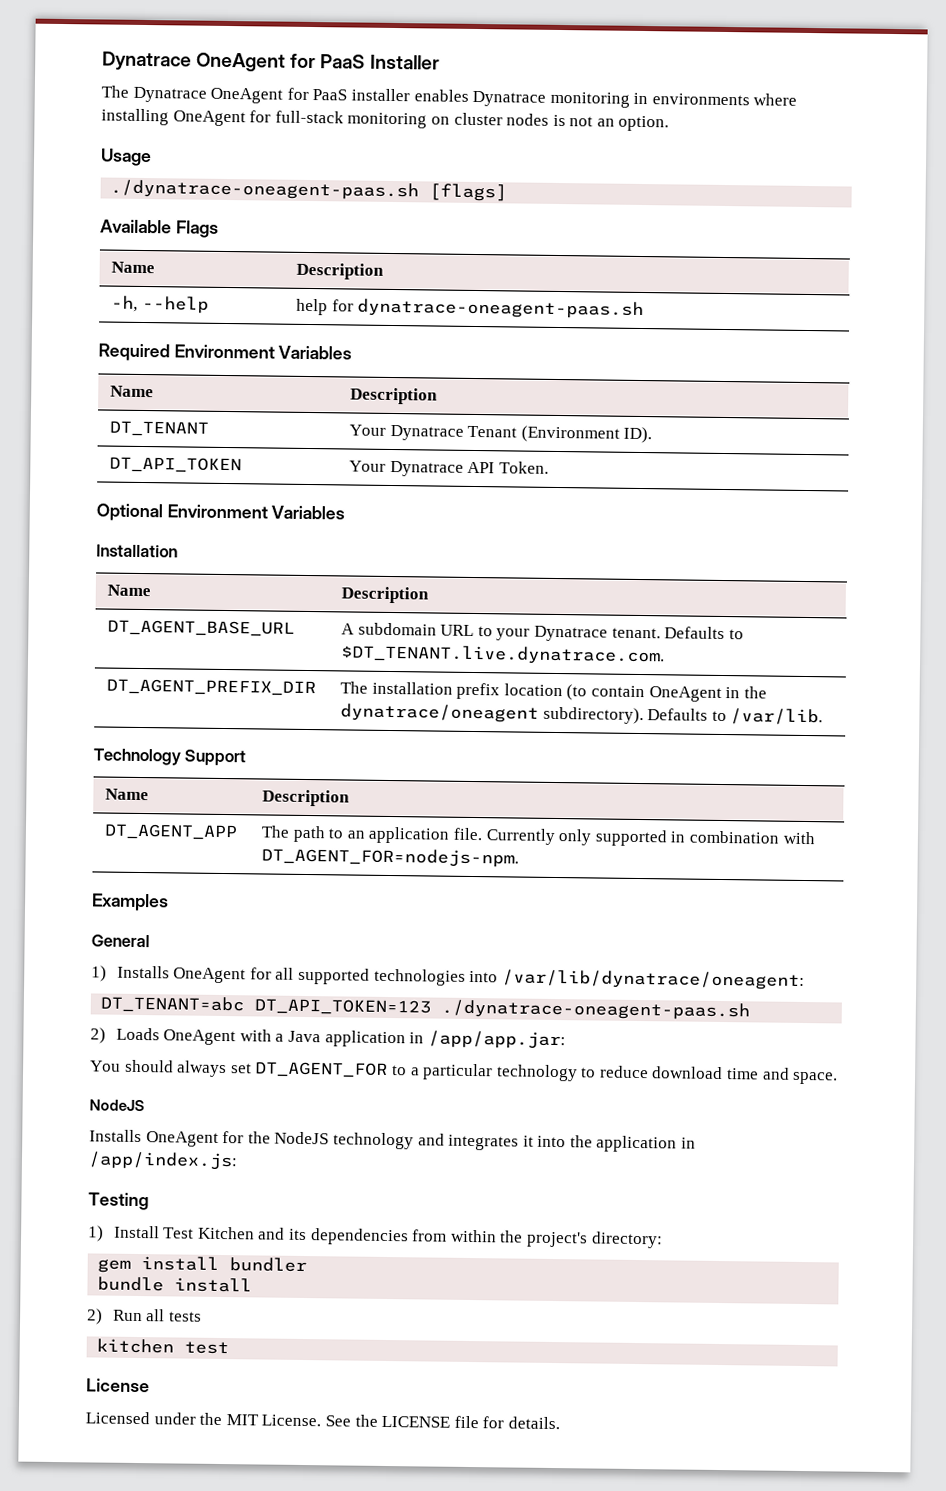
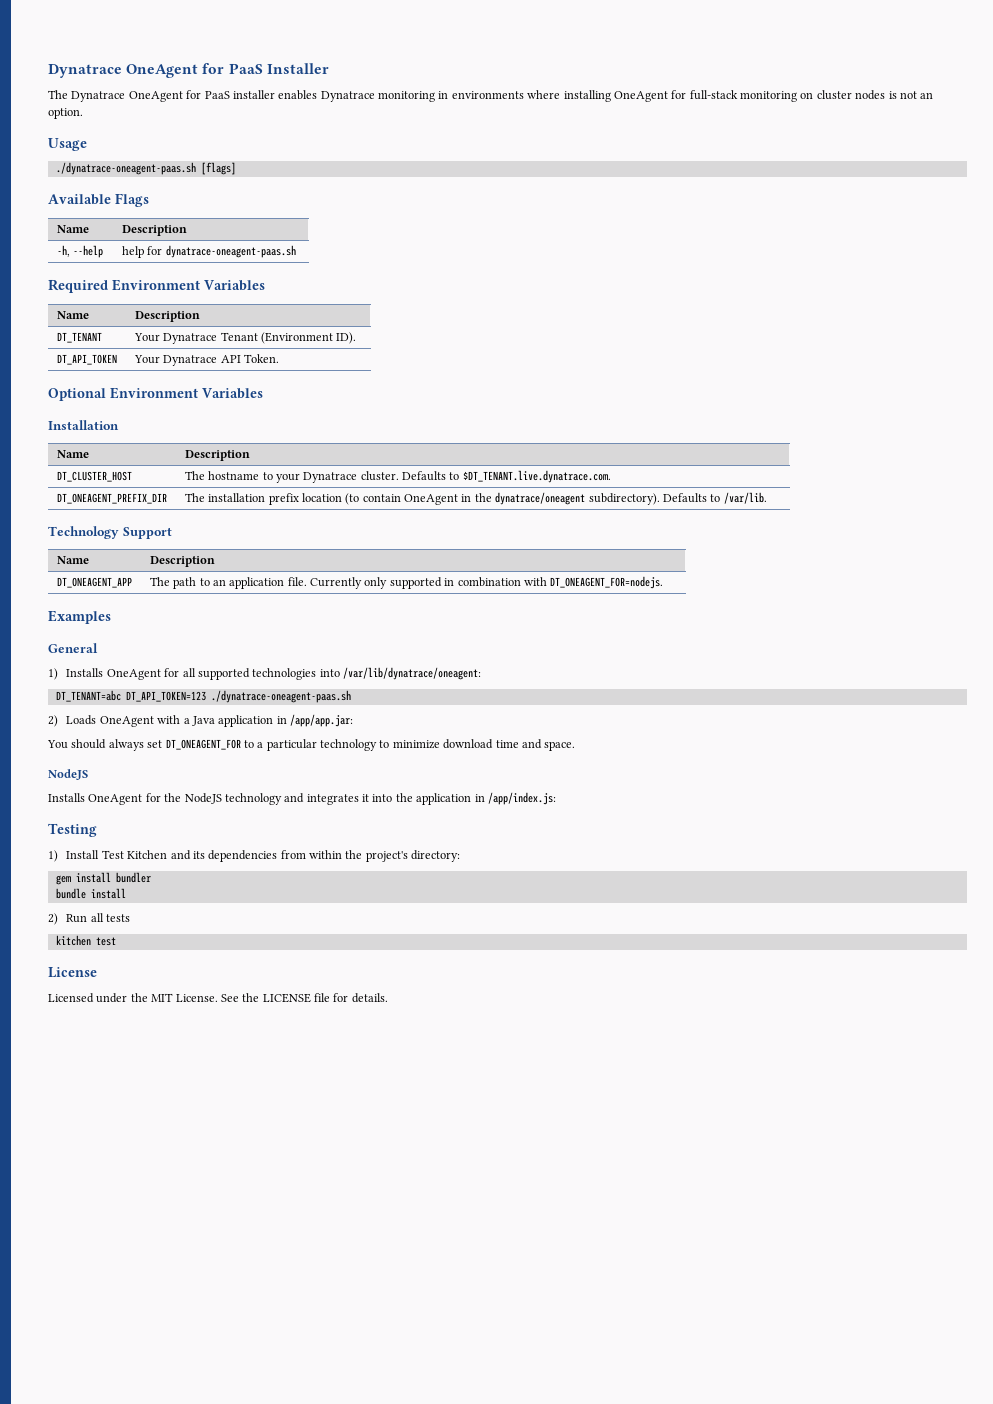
[107,619,296,637] [341,622,475,637] DT_AGENT_BASE_URL | A subdomain URL -> [56,471,132,482] [184,471,260,480] DT_CLUSTER_HOST | The hostname
[611,627,661,639] tenant. -> [360,471,399,481] cluster.
[106,678,317,697] DT_AGENT_PREFIX_DIR -> [56,493,167,504] DT_ONEAGENT_PREFIX_DIR
[104,823,239,841] DT_AGENT_APP -> [56,577,132,588] DT_ONEAGENT_APP
[261,847,520,868] DT_AGENT_FOR=nodejs-npm. -> [550,576,664,589] DT_ONEAGENT_FOR=nodejs.
[254,1061,389,1079] DT_AGENT_FOR -> [165,739,241,750] DT_ONEAGENT_FOR
[599,1065,649,1079] reduce -> [392,740,440,749] minimize

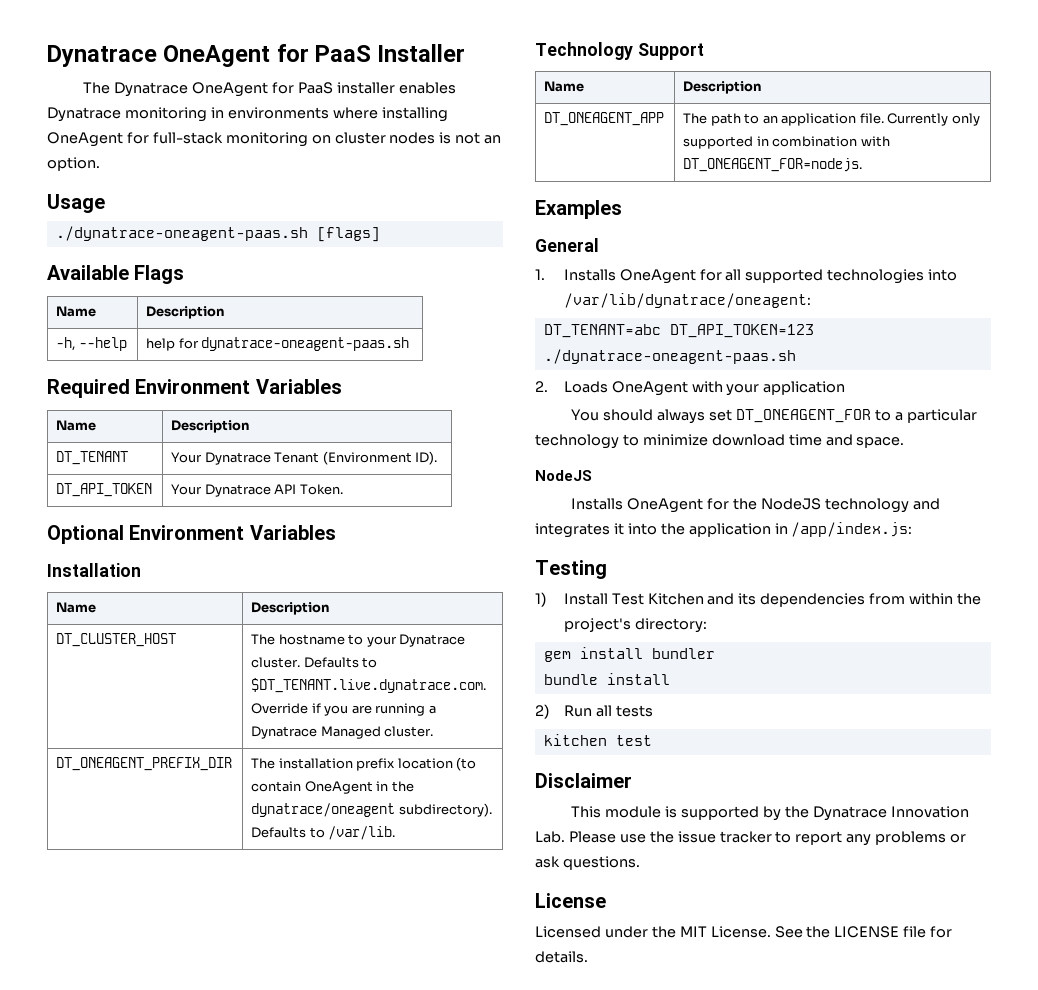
(611, 476) none -> [251,703,436,716] [251,726,434,739] Override if you are running a Dynatrace Managed cluster.
[48,668,58,680] 1) -> [535,269,545,280] 1.
[48,715,58,727] 2) -> [535,381,548,392] 2.
[183,714,354,727] a Java application in /app/app.jar: -> [726,381,846,396] your application
(116, 941) none -> [535,773,632,788] [571,806,969,821] [535,831,967,846] [535,856,640,870] // Disclaimer // This module is supported by the Dynatrace Innovation Lab. Please use the issue tracker to report any problems or ask questions.

